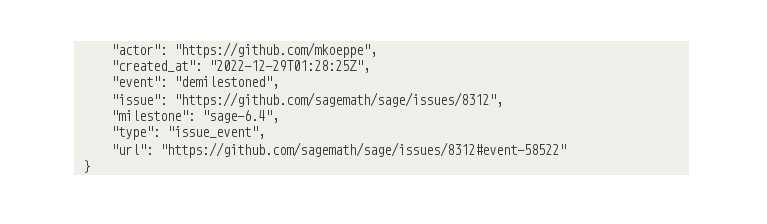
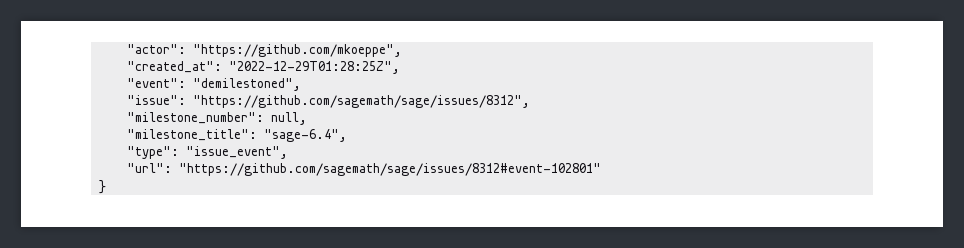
[110,110,195,121] "milestone": -> [127,112,308,125] [127,129,258,141] "milestone_number": null, // "milestone_title":
[159,142,566,158] "https://github.com/sagemath/sage/issues/8312#event-58522" -> [179,163,602,176] "https://github.com/sagemath/sage/issues/8312#event-102801"

